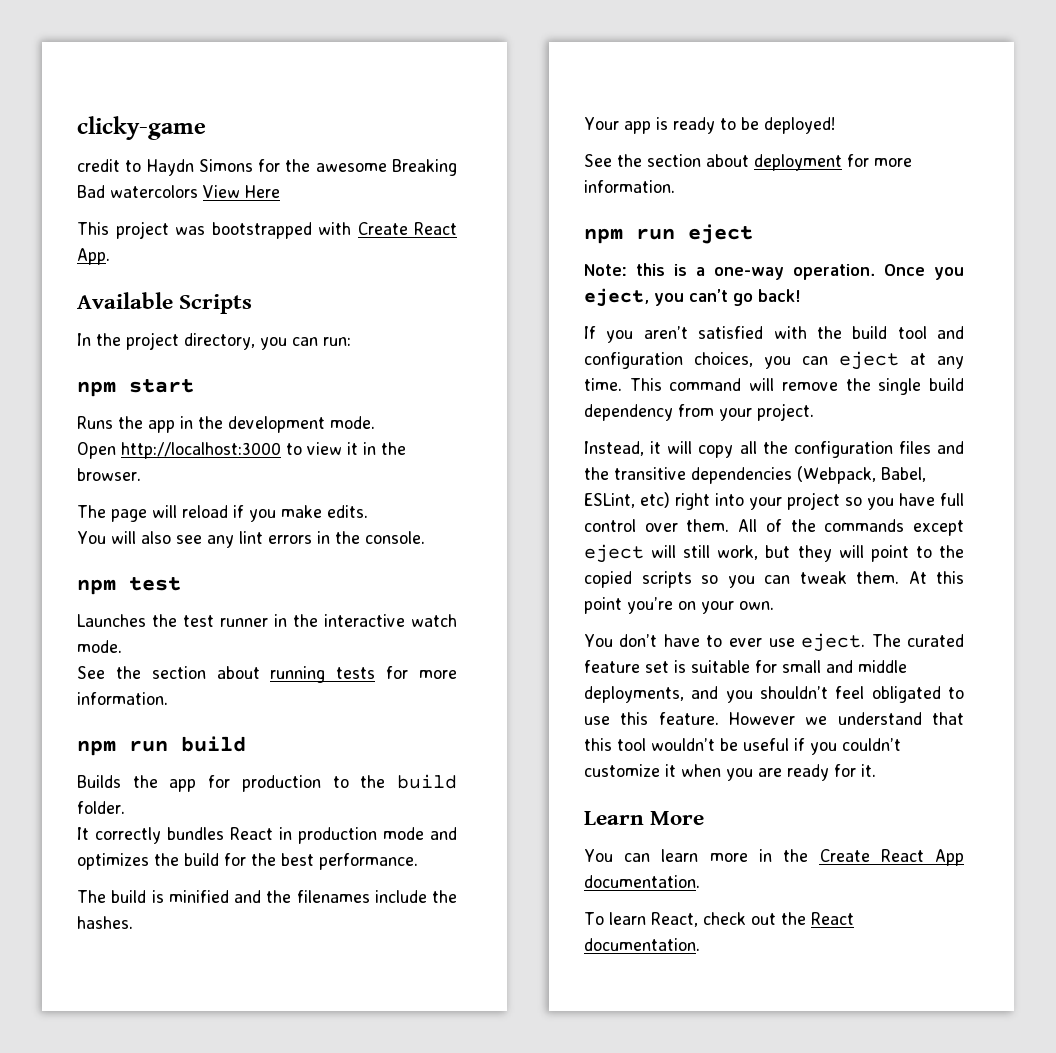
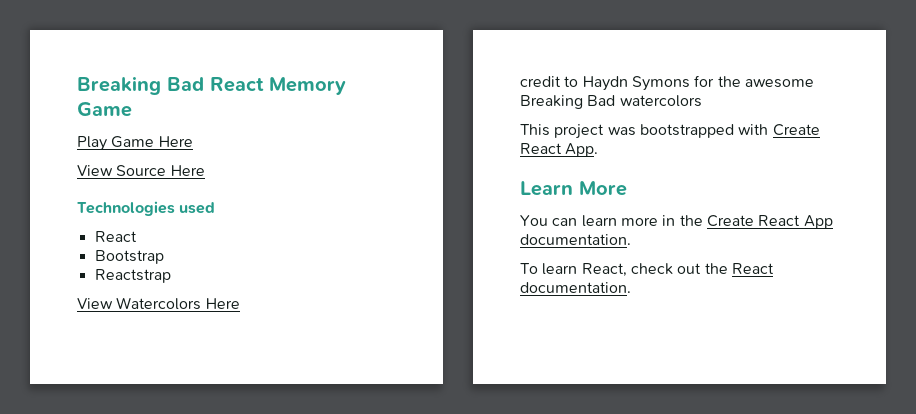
[77,116,206,140] clicky-game -> [77,76,346,95] [77,102,132,117] [77,136,193,151] [77,165,205,176] [77,201,216,216] [94,231,137,242] [94,250,164,264] [94,269,171,283] [77,297,240,310] Breaking Bad React Memory Game // Play Game Here // View Source Here // Technologies used // React // Bootstrap // Reactstrap // View Watercolors Here
[198,159,253,172] Simons -> [631,76,690,91] Symons
[203,185,280,198] View Here -> (702, 101) none
[77,292,253,314] [77,332,351,350] [77,379,194,397] [77,416,375,433] [77,442,406,459] [77,468,141,481] [77,505,368,522] [77,531,425,548] [77,577,181,595] [77,614,457,627] [77,640,122,653] [77,666,457,683] [77,692,168,705] [77,736,246,756] [77,774,458,792] [77,801,125,814] [77,827,457,844] [77,853,418,870] [77,890,457,903] [77,916,133,929] [584,117,835,134] [584,154,912,171] [584,180,675,193] [584,224,753,244] [584,263,964,280] [584,288,801,307] [584,326,964,343] [584,351,964,370] [584,378,964,395] [584,403,814,421] [584,441,964,458] [584,466,926,484] [584,492,964,510] [584,519,964,536] [584,544,964,563] [584,571,964,588] [584,597,774,614] [584,633,964,652] [584,660,907,673] [584,686,964,703] [584,712,964,725] [584,738,901,755] [584,764,876,781] // Available Scripts // In the project directory, you can run: // npm start // Runs the app in the development mode. // Open http://localhost:3000 to view it in the browser. // The page will reload if you make edits. // You will also see any lint errors in the console. // npm test // Launches the test runner in the interactive watch mode. // See the section about running tests for more information. // npm run build // Builds the app for production to the build folder. // It correctly bundles React in production mode and optimizes the build for the best performance. // The build is minified and the filenames include the hashes. // Your app is ready to be deployed! // See the section about deployment for more information. // npm run eject // Note: this is a one-way operation. Once you eject, you can’t go back! // If you aren’t satisfied with the build tool and configuration choices, you can eject at any time. This command will remove the single build dependency from your project. // Instead, it will copy all the configuration files and the transitive dependencies (Webpack, Babel, ESLint, etc) right into your project so you have full control over them. All of the commands except eject will still work, but they will point to the copied scripts so you can tweak them. At this point you’re on your own. // You don’t have to ever use eject. The curated feature set is suitable for small and middle deployments, and you shouldn’t feel obligated to use this feature. However we understand that this tool wouldn’t be useful if you couldn’t customize it when you are ready for it. -> (599, 150) none

